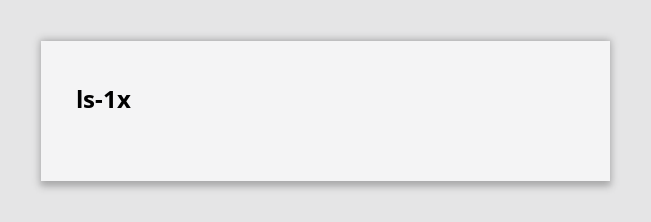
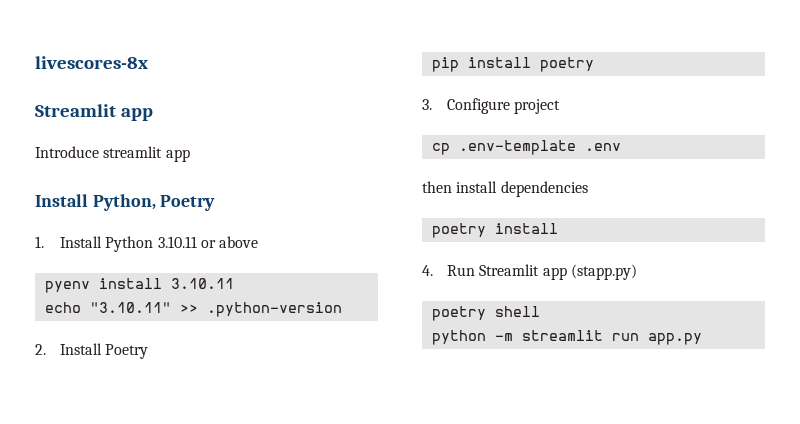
[76,90,131,108] ls-1x -> [35,56,148,69] [35,104,153,121] [35,146,190,162] [35,194,216,211] [35,236,259,252] [44,278,234,293] [44,302,342,317] [35,343,149,359] [431,57,594,72] [422,98,561,114] [431,140,621,155] [422,181,588,197] [431,223,558,238] [422,264,637,280] [431,306,540,321] [431,330,702,345] livescores-8x // Streamlit app // Introduce streamlit app // Install Python, Poetry // 1. Install Python 3.10.11 or above // pyenv install 3.10.11 // echo "3.10.11" >> .python-version // 2. Install Poetry // pip install poetry // 3. Configure project // cp .env-template .env // then install dependencies // poetry install // 4. Run Streamlit app (stapp.py) // poetry shell // python -m streamlit run app.py

